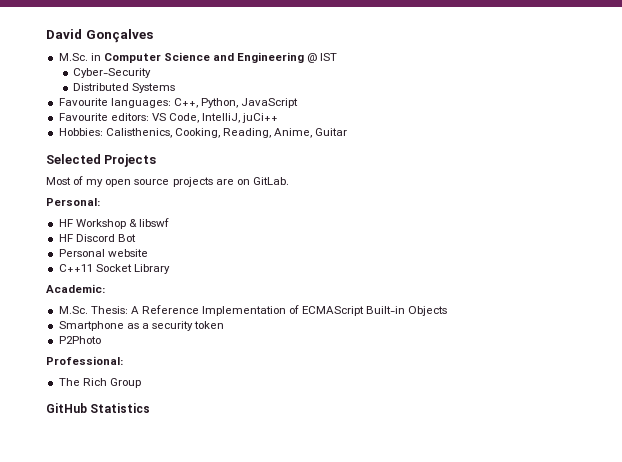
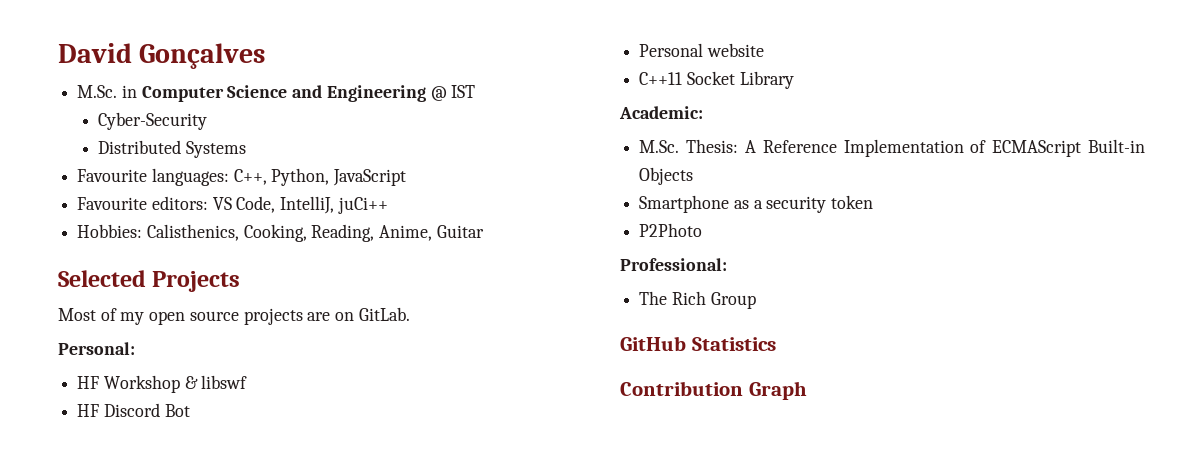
(151, 408) none -> [620,381,807,400] // Contribution Graph

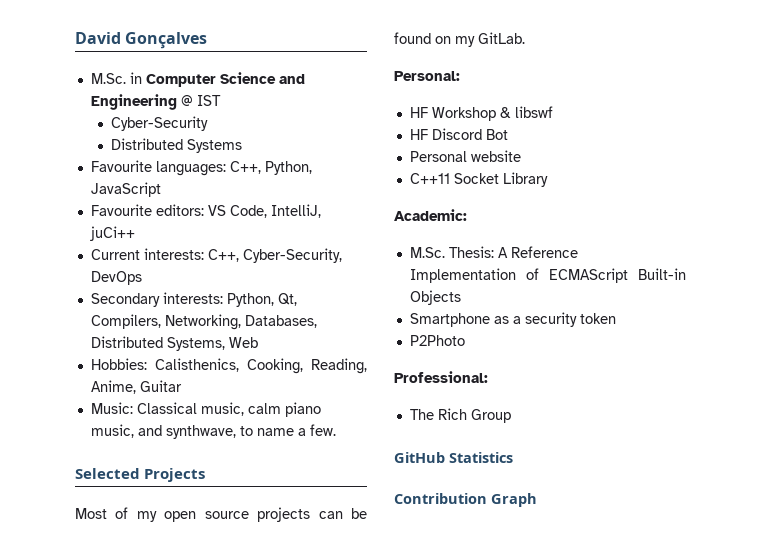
(388, 205) none -> [90,248,342,263] [90,271,142,285] [90,292,297,307] [90,314,317,330] [90,336,258,351] // Current interests: C++, Cyber-Security, DevOps // Secondary interests: Python, Qt, Compilers, Networking, Databases, Distributed Systems, Web
(484, 231) none -> [90,402,321,417] [90,424,336,439] // Music: Classical music, calm piano music, and synthwave, to name a few.
[307,312,355,321] are on -> [318,508,367,519] [394,32,475,47] can be found on my

